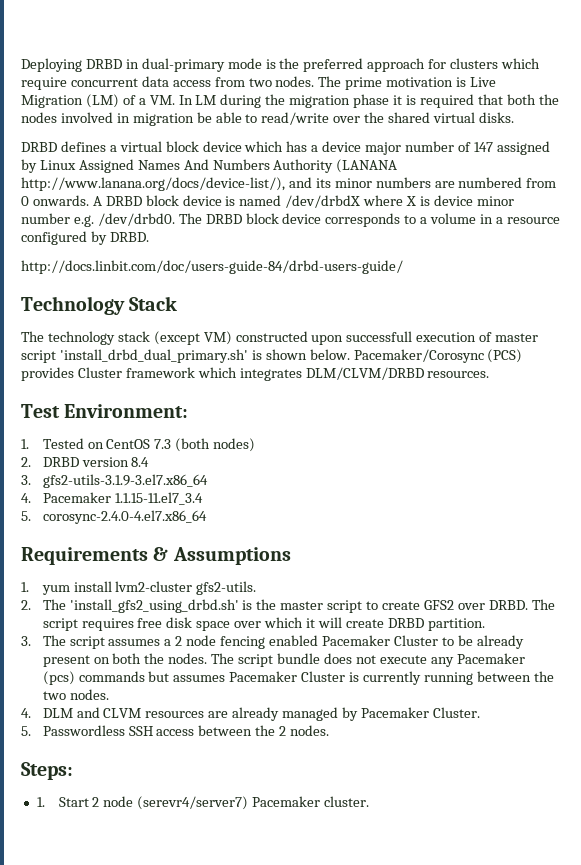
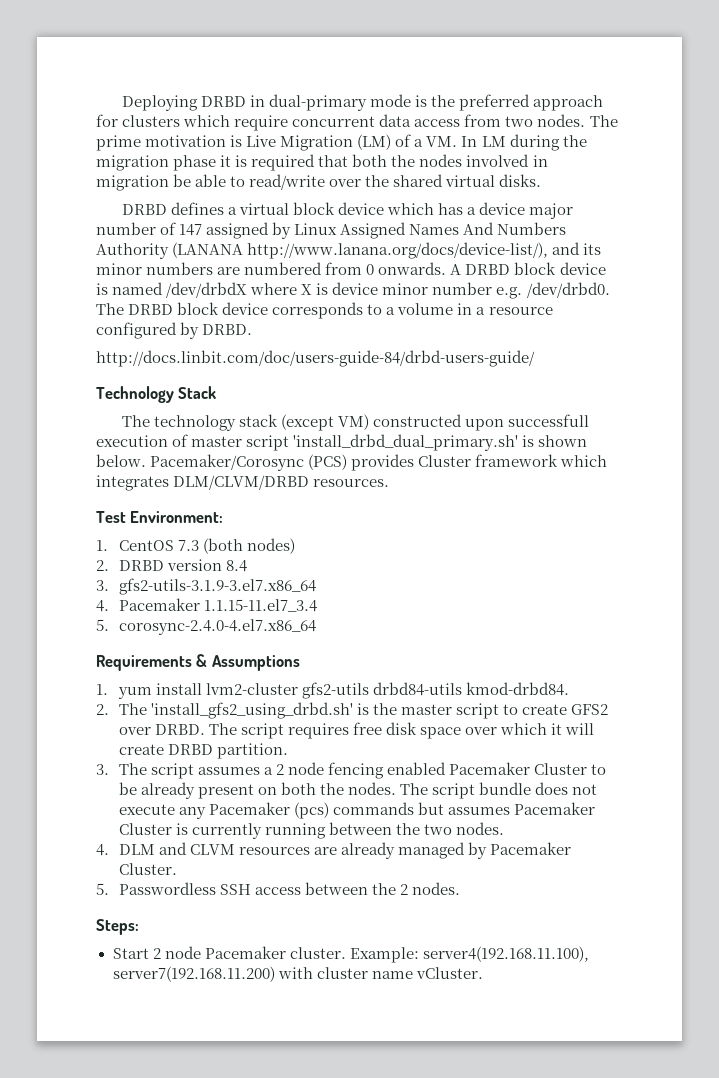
[42,438,104,449] Tested on -> (108, 545) none
[196,581,257,595] gfs2-utils. -> [302,682,570,699] gfs2-utils drbd84-utils kmod-drbd84.
[36,797,45,807] 1. -> (139, 927) none
[137,796,249,810] (serevr4/server7) -> (201, 952) none
(370, 801) none -> [349,946,589,963] [112,966,483,982] Example: server4(192.168.11.100), server7(192.168.11.200) with cluster name vCluster.

